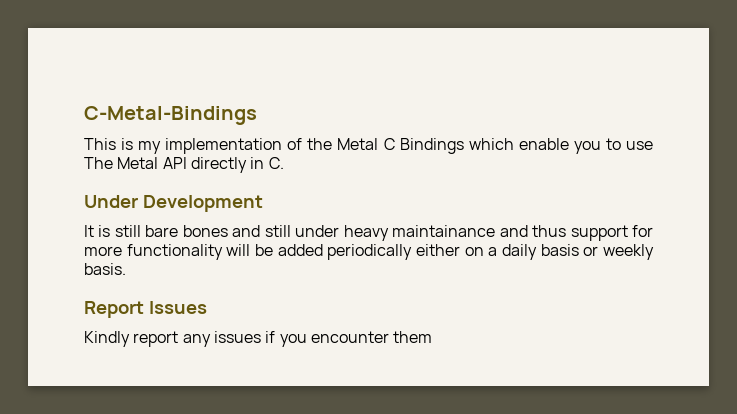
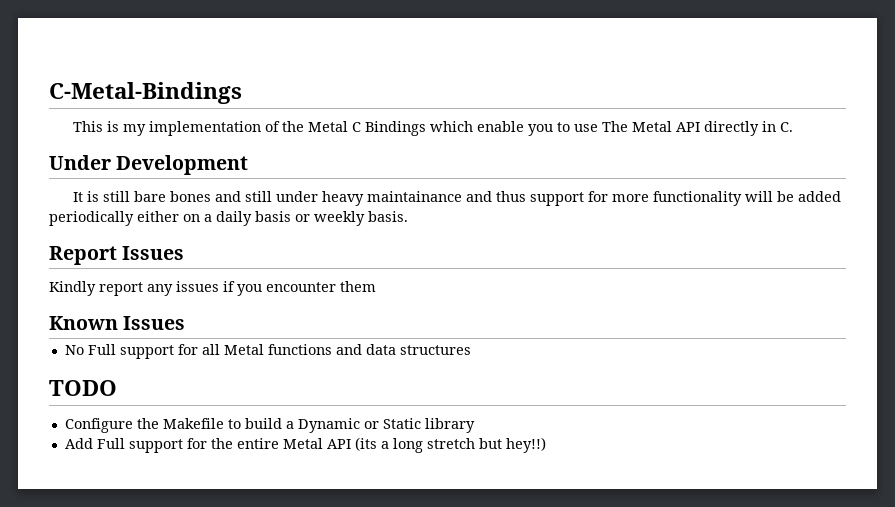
(433, 337) none -> [49,316,186,330] [64,344,471,359] [49,380,117,396] [64,418,475,433] [64,437,546,453] // Known Issues // No Full support for all Metal functions and data structures // TODO // Configure the Makefile to build a Dynamic or Static library // Add Full support for the entire Metal API (its a long stretch but hey!!)

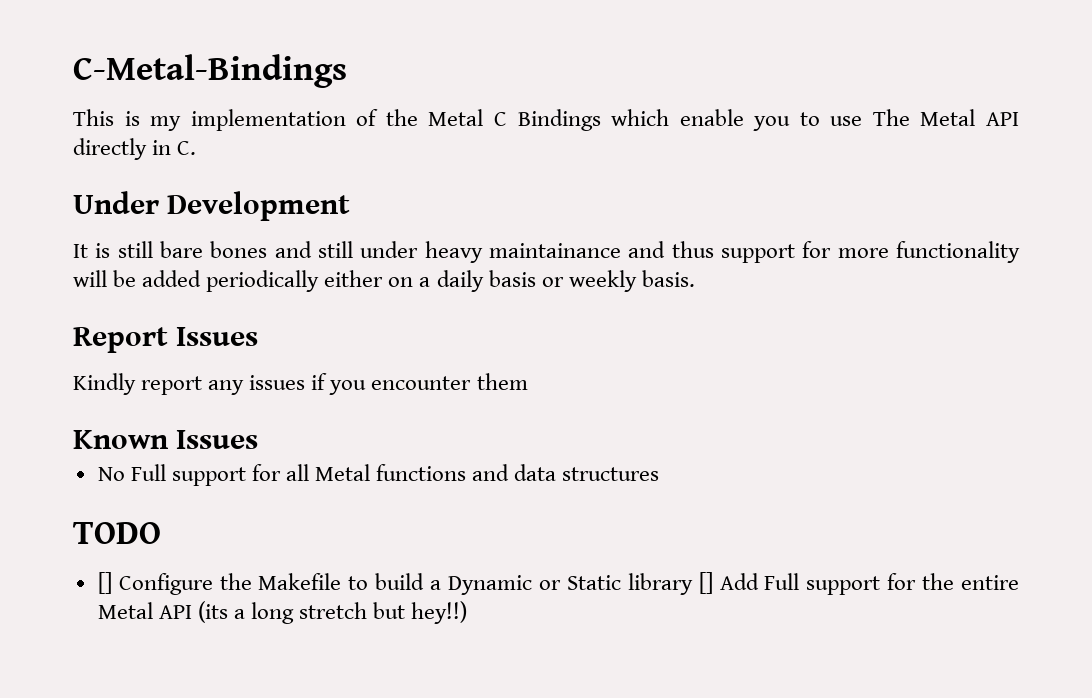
(117, 388) none -> [97,572,112,594] []
(475, 425) // -> [698,572,713,594] []

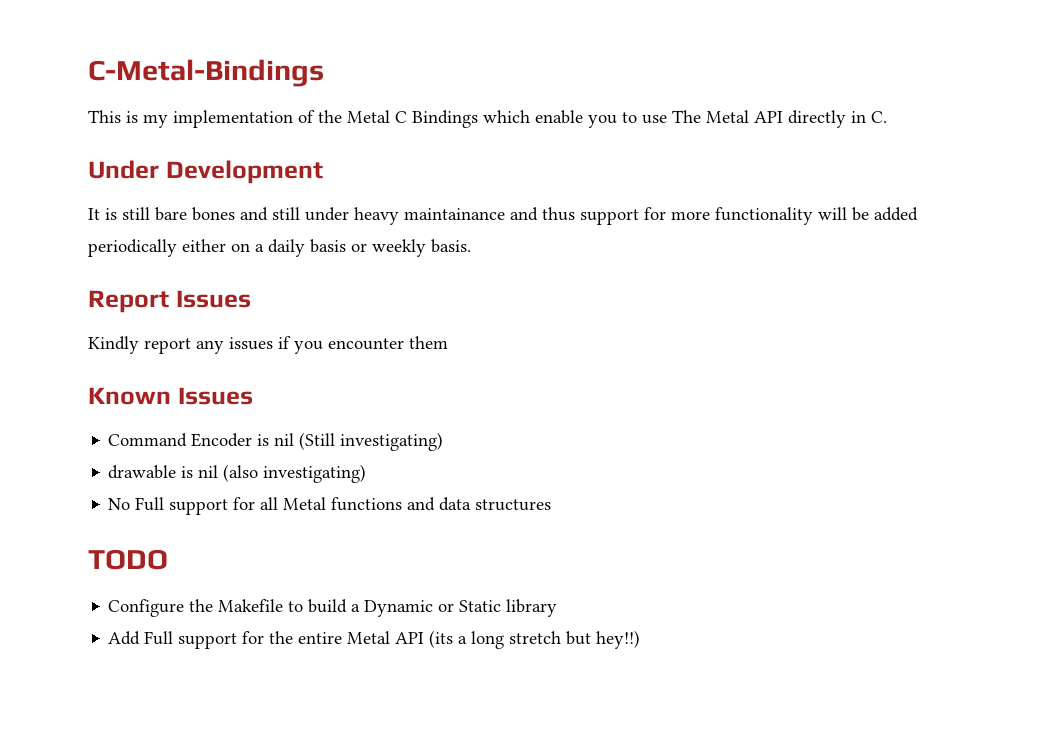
(259, 439) none -> [108,432,444,451] [108,464,367,483] // Command Encoder is nil (Still investigating) // drawable is nil (also investigating)
[97,572,112,594] [] -> (168, 559) none
[698,572,713,594] [] -> (558, 608) //

